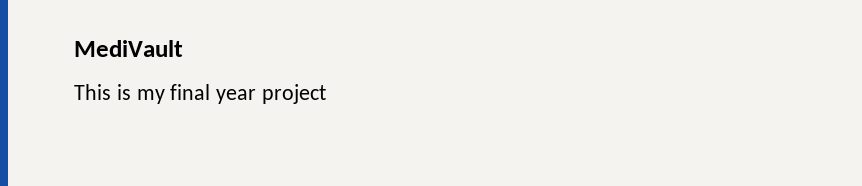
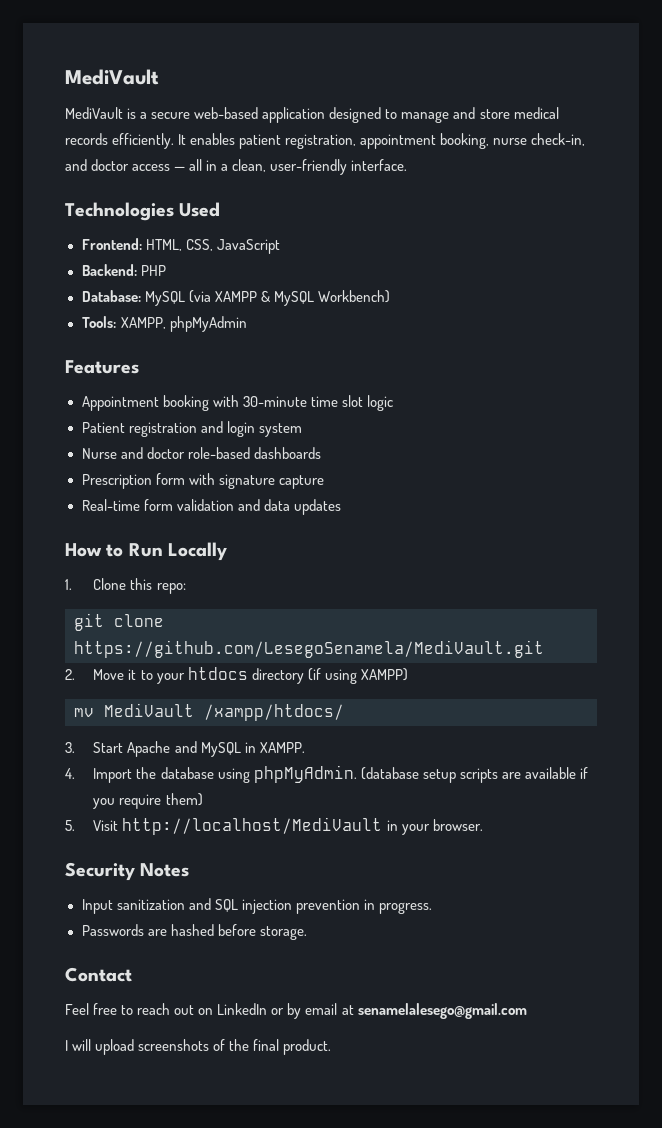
[74,84,327,104] This is my final year project -> [65,107,559,123] [65,133,586,149] [65,159,408,175] [65,202,221,221] [81,238,280,254] [81,264,166,276] [81,290,390,306] [81,316,247,332] [65,360,139,374] [81,395,393,411] [81,421,302,437] [81,447,321,459] [81,473,324,489] [81,499,341,515] [65,542,227,561] [65,578,186,594] [74,613,164,631] [74,640,544,658] [65,667,408,684] [74,703,344,721] [65,741,305,757] [65,765,588,783] [93,793,203,809] [65,817,483,835] [65,862,190,881] [81,898,432,914] [81,924,307,940] [65,967,132,982] [65,1003,527,1019] [65,1039,332,1055] MediVault is a secure web-based application designed to manage and store medical records efficiently. It enables patient registration, appointment booking, nurse check-in, and doctor access — all in a clean, user-friendly interface. // Technologies Used // Frontend: HTML, CSS, JavaScript // Backend: PHP // Database: MySQL (via XAMPP & MySQL Workbench) // Tools: XAMPP, phpMyAdmin // Features // Appointment booking with 30-minute time slot logic // Patient registration and login system // Nurse and doctor role-based dashboards // Prescription form with signature capture // Real-time form validation and data updates // How to Run Locally // 1. Clone this repo: // git clone https://github.com/LesegoSenamela/MediVault.git // 2. Move it to your htdocs directory (if using XAMPP) // mv MediVault /xampp/htdocs/ // 3. Start Apache and MySQL in XAMPP. // 4. Import the database using phpMyAdmin. (database setup scripts are available if you require them) // 5. Visit http://localhost/MediVault in your browser. // Security Notes // Input sanitization and SQL injection prevention in progress. // Passwords are hashed before storage. // Contact // Feel free to reach out on LinkedIn or by email at senamelalesego@gmail.com // I will upload screenshots of the final product.

